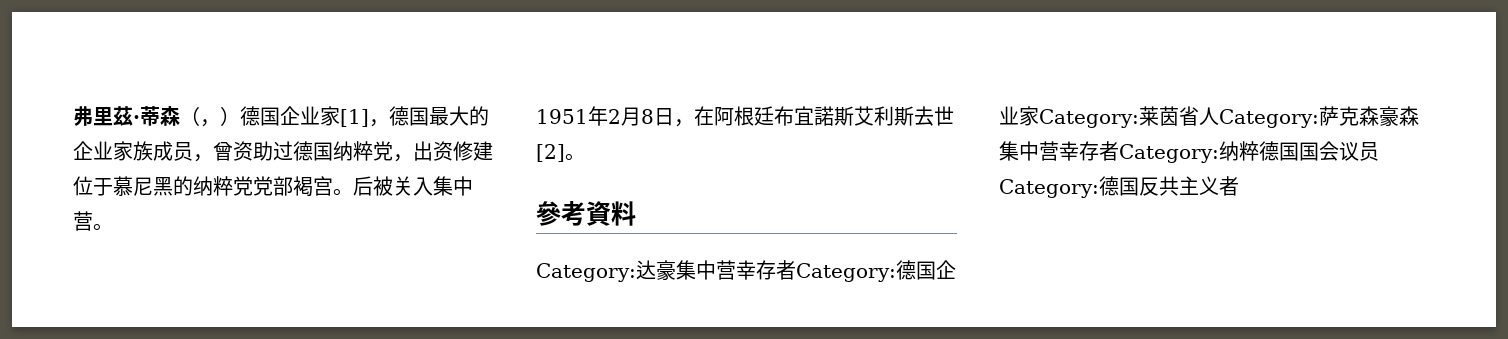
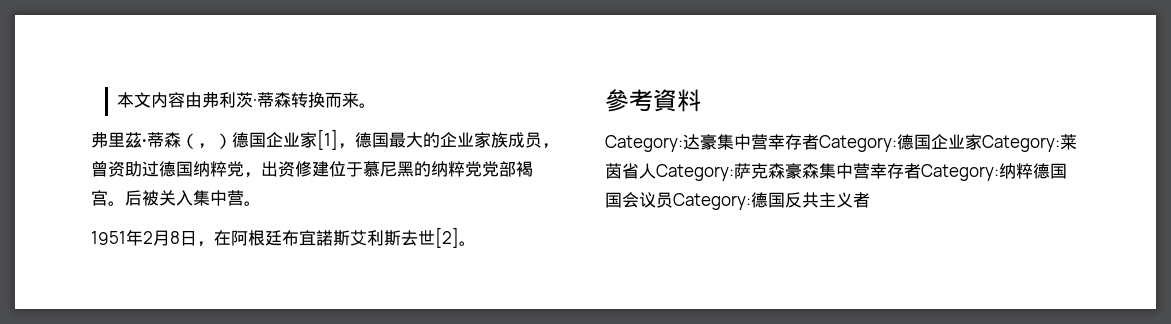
(73, 116) none -> [117,92,377,108] 本文内容由弗利茨·蒂森转换而来。 //

